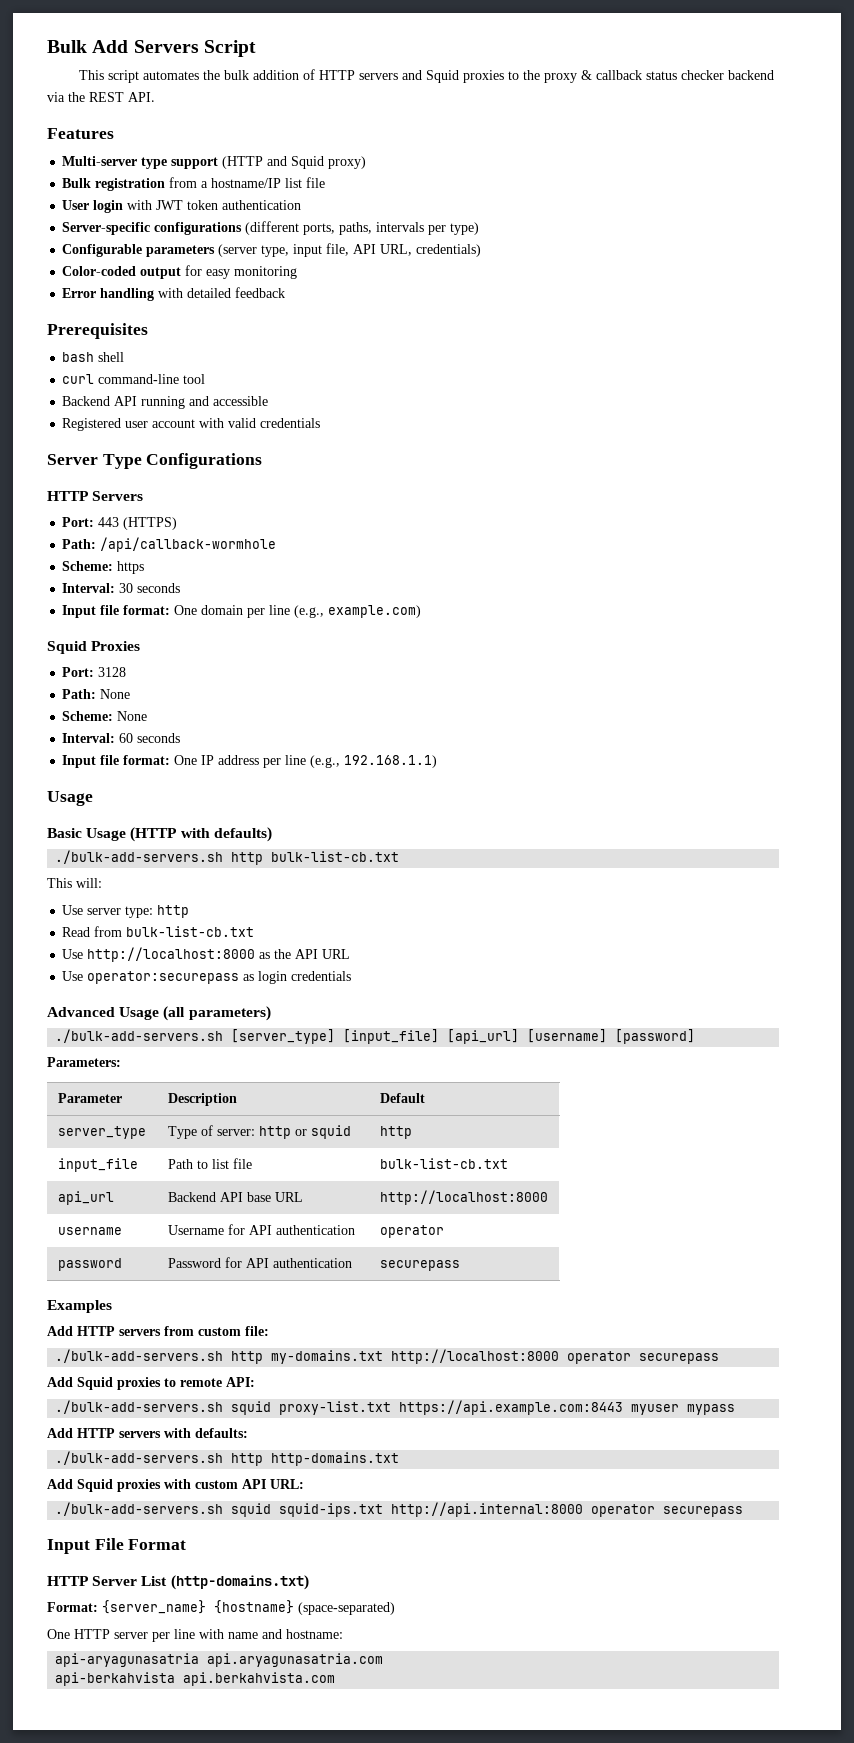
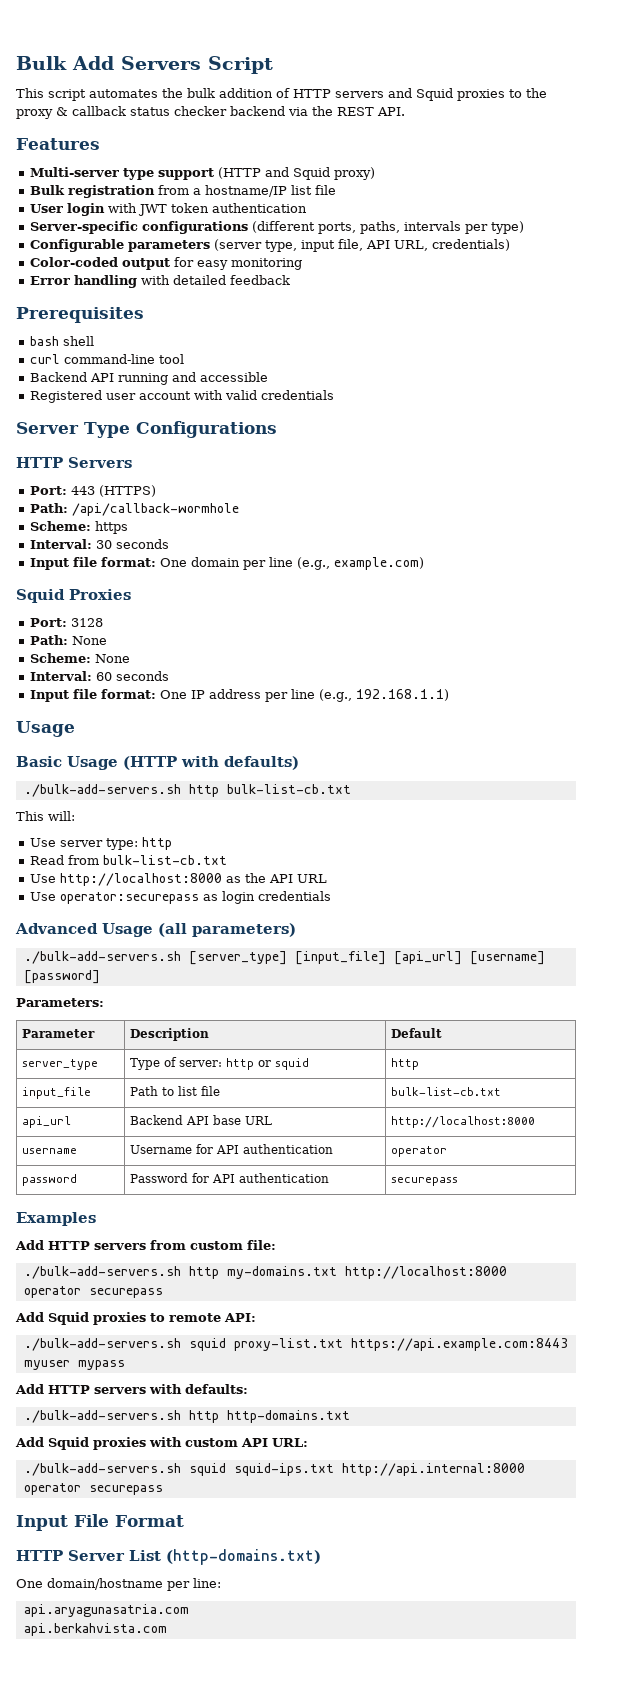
[47,1600,395,1615] [47,1629,343,1642] [55,1653,200,1667] Format: {server_name} {hostname} (space-separated) // One HTTP server per line with name and hostname: // api-aryagunasatria -> [16,1578,221,1591] One domain/hostname per line: //
[55,1672,176,1686] api-berkahvista -> (189, 1610) none

